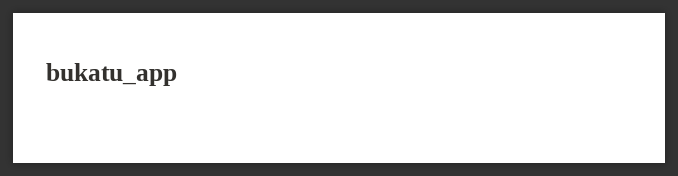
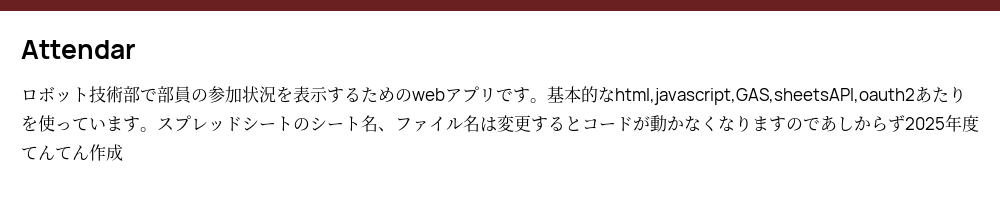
[46,63,177,86] bukatu_app -> [21,40,136,59] [21,86,966,105] [21,114,979,132] [21,144,123,161] Attendar // ロボット技術部で部員の参加状況を表示するためのwebアプリです。基本的なhtml,javascript,GAS,sheetsAPI,oauth2あたりを使っています。スプレッドシートのシート名、ファイル名は変更するとコードが動かなくなりますのであしからず2025年度てんてん作成

